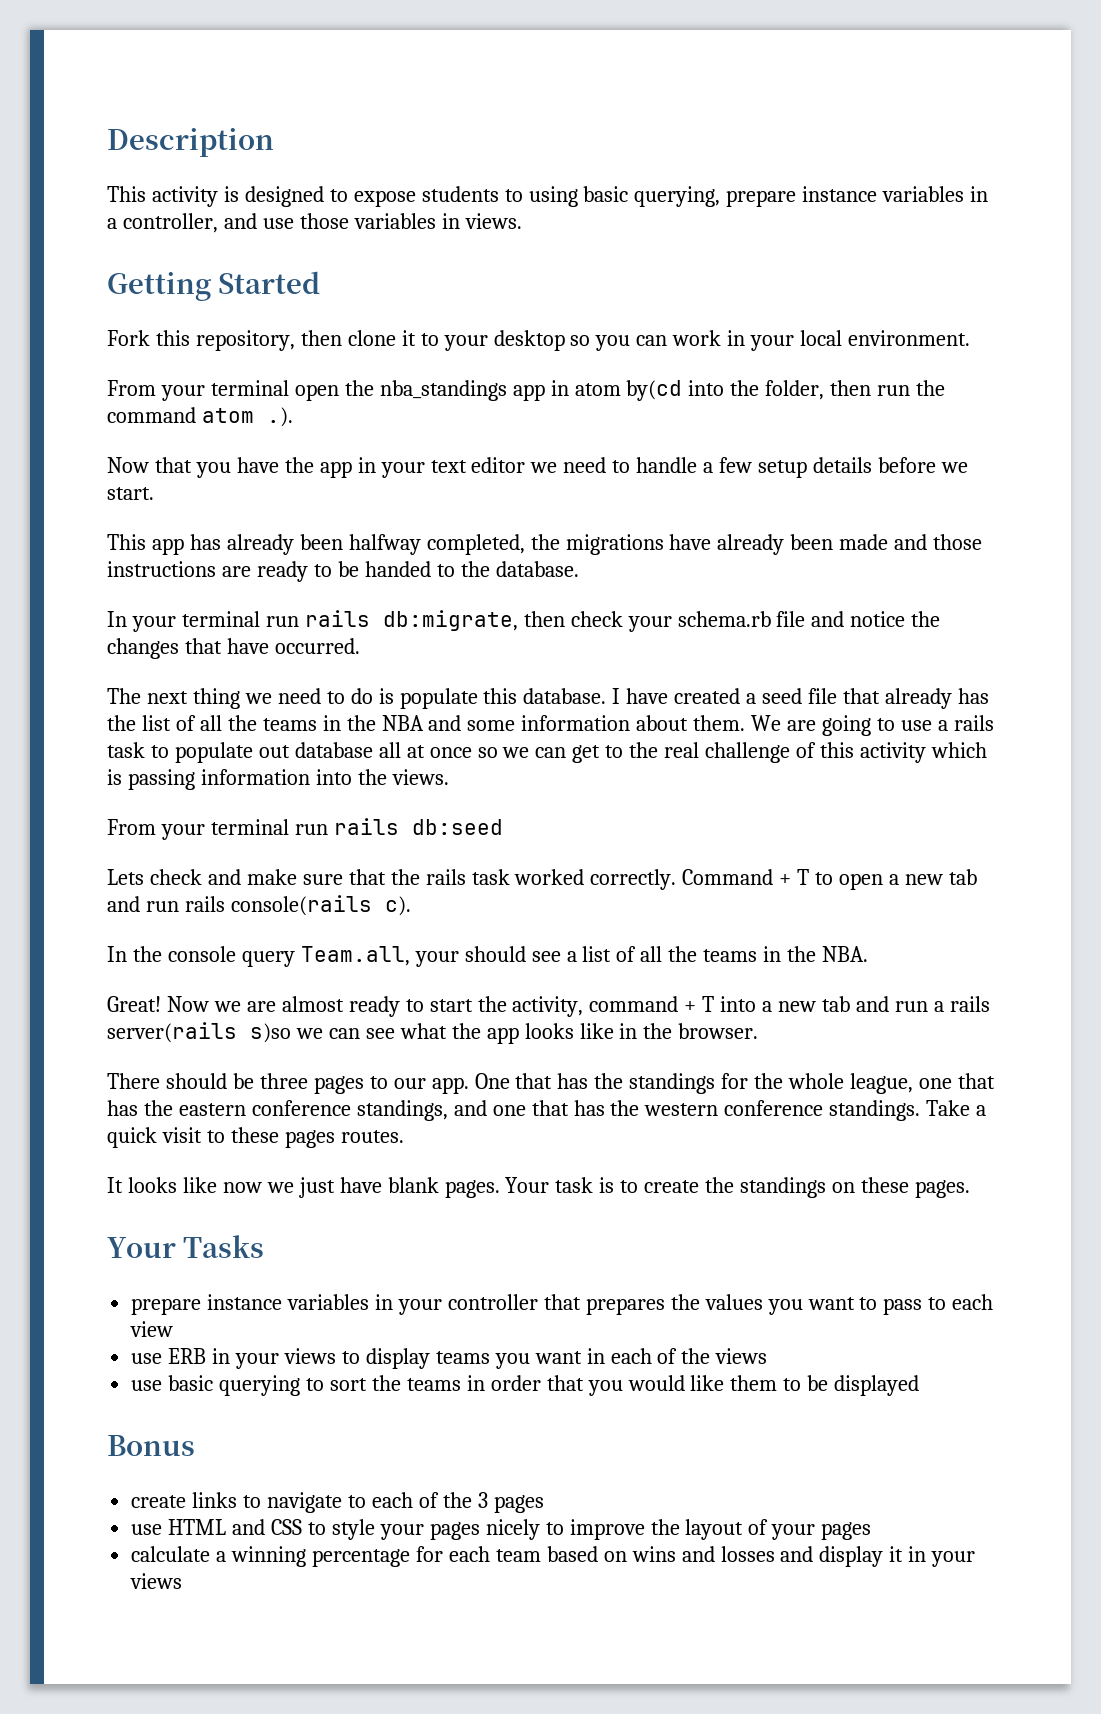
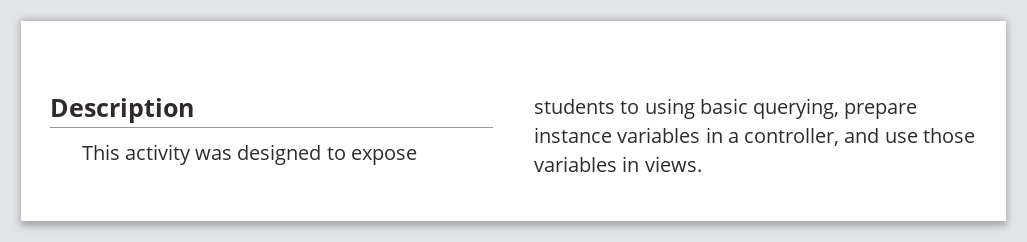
[223,186,239,202] is -> [195,149,233,160] was
[107,271,321,301] [107,330,971,351] [107,380,946,401] [107,407,293,427] [107,457,968,478] [107,487,154,500] [107,534,983,555] [107,561,579,582] [107,610,941,632] [107,638,360,659] [107,688,989,709] [107,715,994,736] [107,742,987,763] [107,769,449,790] [107,818,503,840] [107,869,977,890] [107,895,411,916] [107,946,869,967] [107,996,990,1017] [107,1022,759,1044] [107,1073,995,1094] [107,1100,987,1121] [107,1127,404,1148] [107,1177,970,1198] [107,1235,265,1258] [131,1294,994,1315] [130,1321,174,1337] [131,1348,768,1369] [131,1375,920,1396] [107,1435,195,1456] [131,1492,544,1513] [131,1519,872,1540] [131,1546,976,1567] [130,1573,183,1589] // Getting Started // Fork this repository, then clone it to your desktop so you can work in your local environment. // From your terminal open the nba_standings app in atom by(cd into the folder, then run the command atom .). // Now that you have the app in your text editor we need to handle a few setup details before we start. // This app has already been halfway completed, the migrations have already been made and those instructions are ready to be handed to the database. // In your terminal run rails db:migrate, then check your schema.rb file and notice the changes that have occurred. // The next thing we need to do is populate this database. I have created a seed file that already has the list of all the teams in the NBA and some information about them. We are going to use a rails task to populate out database all at once so we can get to the real challenge of this activity which is passing information into the views. // From your terminal run rails db:seed // Lets check and make sure that the rails task worked correctly. Command + T to open a new tab and run rails console(rails c). // In the console query Team.all, your should see a list of all the teams in the NBA. // Great! Now we are almost ready to start the activity, command + T into a new tab and run a rails server(rails s)so we can see what the app looks like in the browser. // There should be three pages to our app. One that has the standings for the whole league, one that has the eastern conference standings, and one that has the western conference standings. Take a quick visit to these pages routes. // It looks like now we just have blank pages. Your task is to create the standings on these pages. // Your Tasks // prepare instance variables in your controller that prepares the values you want to pass to each view // use ERB in your views to display teams you want in each of the views // use basic querying to sort the teams in order that you would like them to be displayed // Bonus // create links to navigate to each of the 3 pages // use HTML and CSS to style your pages nicely to improve the layout of your pages // calculate a winning percentage for each team based on wins and losses and display it in your views -> (702, 164) none

